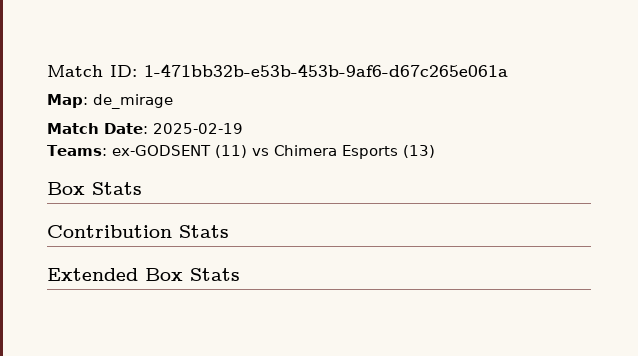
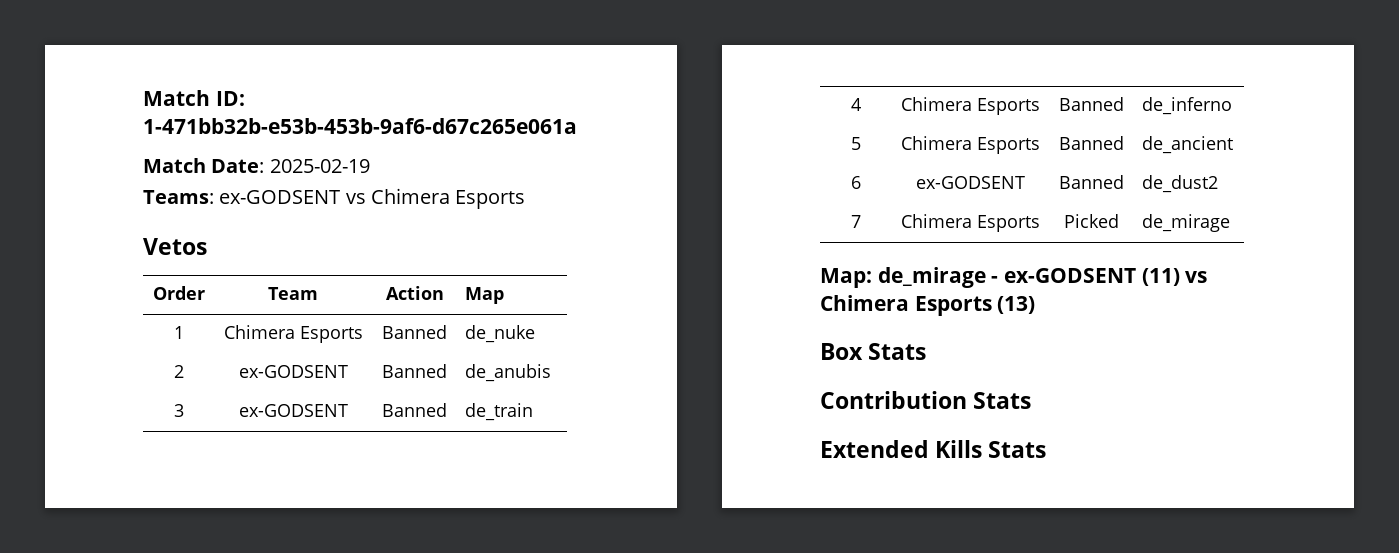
[47,94,173,109] // Map: de_mirage -> (577, 126) none
(211, 150) none -> [345,188,526,209] [143,238,207,255] [152,286,205,300] [268,287,319,300] [385,286,444,300] [464,287,504,304] [173,326,184,339] [223,325,363,343] [382,325,447,339] [464,325,535,343] [173,365,184,378] [238,365,348,378] [382,364,447,378] [464,364,551,382] [173,404,184,417] [238,404,348,417] [382,403,447,417] [464,403,533,421] [850,98,861,111] [900,97,1040,115] [1059,97,1124,111] [1141,97,1232,115] [850,137,861,150] [900,136,1040,154] [1059,136,1124,150] [1141,136,1233,154] [850,176,861,189] [915,176,1025,189] [1059,175,1124,189] [1141,175,1218,193] [850,215,861,228] [900,214,1040,232] [1064,214,1119,228] [1141,214,1230,232] [820,267,1137,288] vs Chimera Esports // Vetos // Order | Team | Action | Map // 1 | Chimera Esports | Banned | de_nuke // 2 | ex-GODSENT | Banned | de_anubis // 3 | ex-GODSENT | Banned | de_train // 4 | Chimera Esports | Banned | de_inferno // 5 | Chimera Esports | Banned | de_ancient // 6 | ex-GODSENT | Banned | de_dust2 // 7 | Chimera Esports | Picked | de_mirage // Map: de_mirage - ex-GODSENT
[145,268,183,281] Box -> [935,440,983,458] Kills

